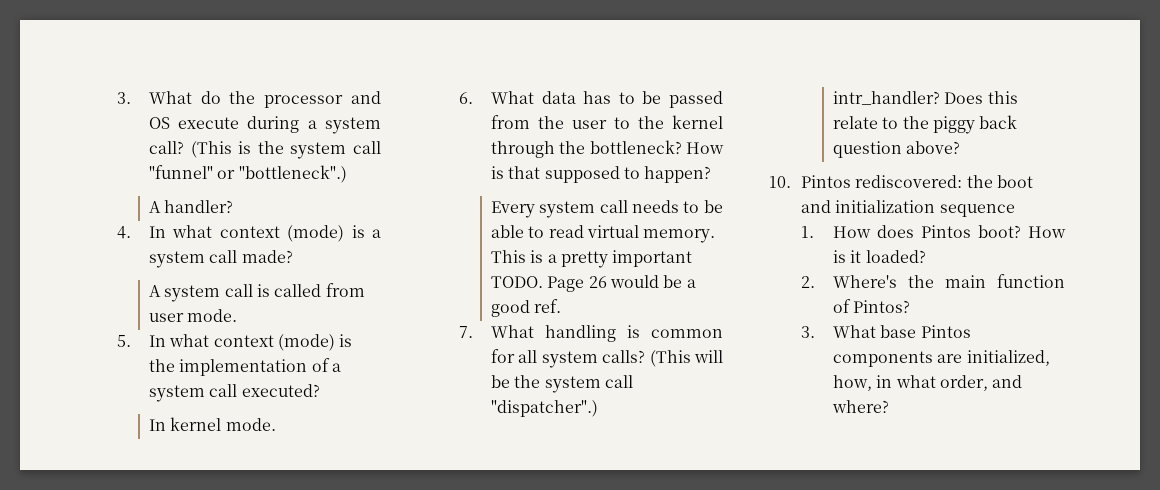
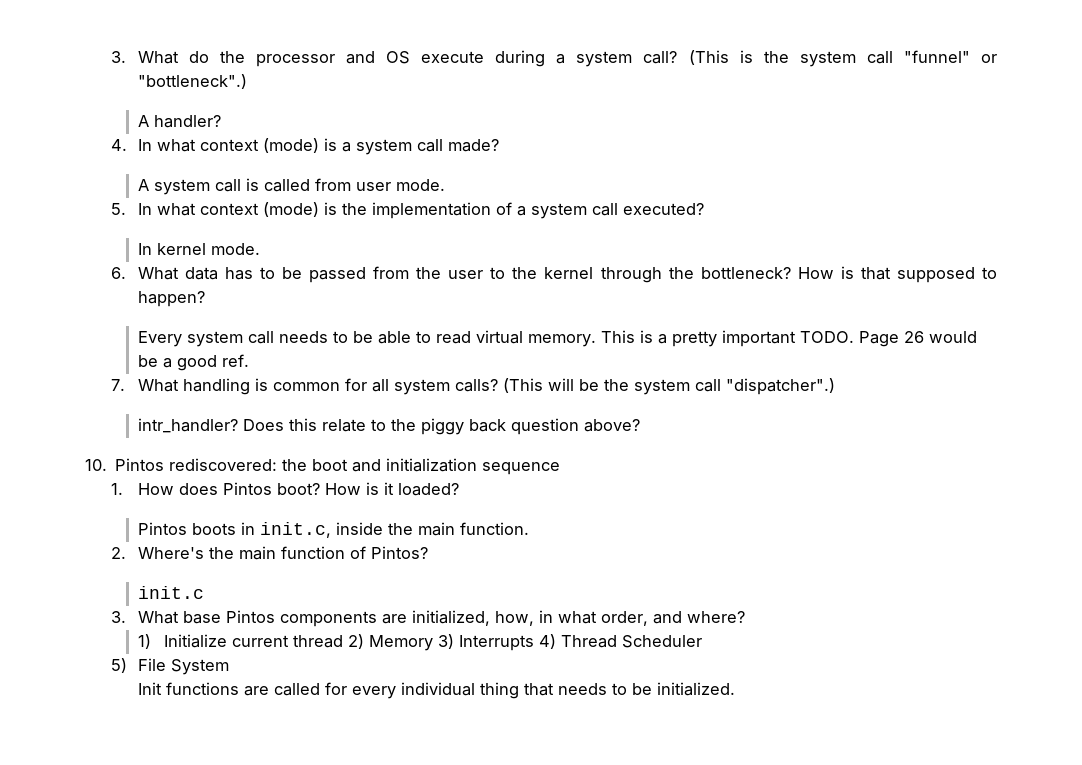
(926, 256) none -> [137,522,529,538] // Pintos boots in init.c, inside the main function.
(911, 306) none -> [137,586,204,599] // init.c
(889, 406) none -> [137,634,703,651] [111,658,229,675] [137,682,735,699] // 1) Initialize current thread 2) Memory 3) Interrupts 4) Thread Scheduler // 5) File System // Init functions are called for every individual thing that needs to be initialized.

